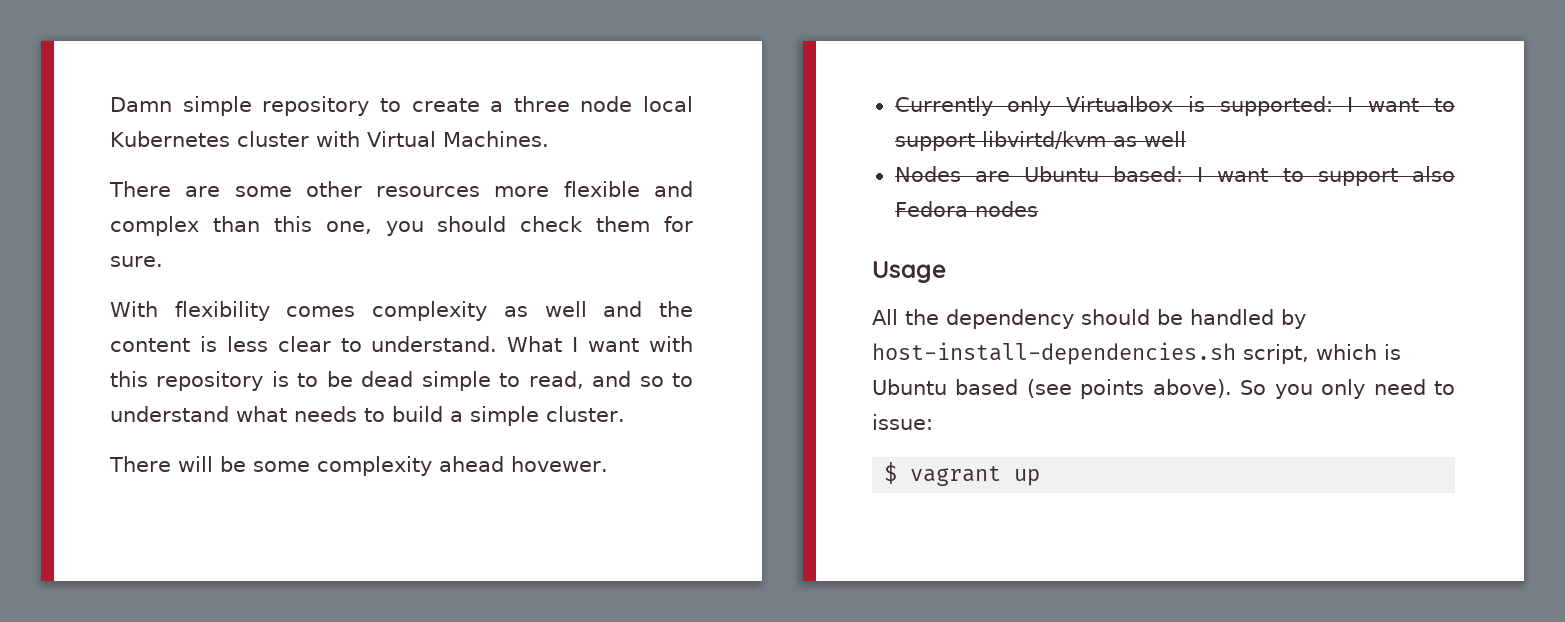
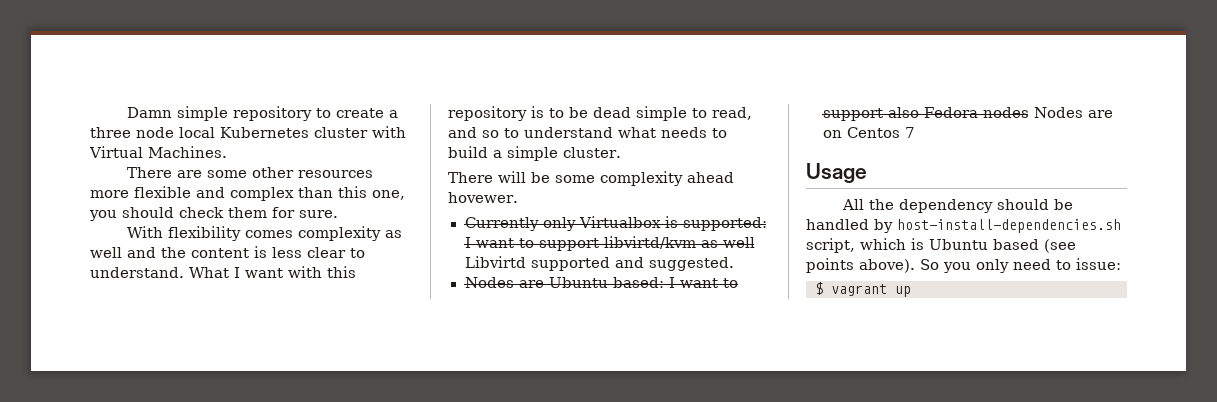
(1186, 139) none -> [464,256,734,271] Libvirtd supported and suggested.
(1038, 209) none -> [1033,107,1113,118] [822,127,915,138] Nodes are on Centos 7

